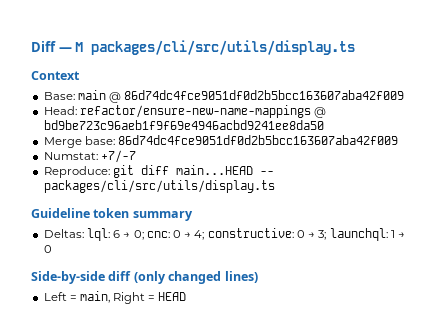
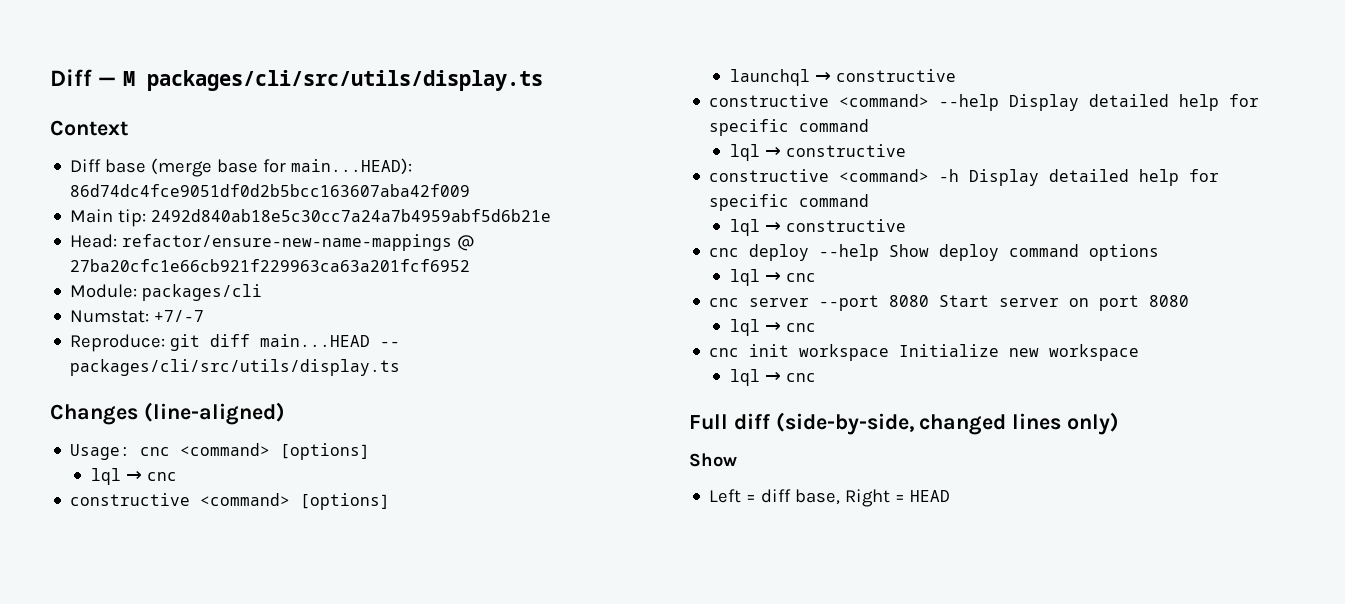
[43,90,404,103] Base: main @ 86d74dc4fce9051df0d2b5bcc163607aba42f009 -> [70,158,413,177] [70,184,471,197] [70,209,552,227] Diff base (merge base for main...HEAD): 86d74dc4fce9051df0d2b5bcc163607aba42f009 // Main tip: 2492d840ab18e5c30cc7a24a7b4959abf5d6b21e
[43,120,324,130] [43,135,398,148] bd9be723c96aeb1f9f69e4946acbd9241ee8da50 // Merge base: 86d74dc4fce9051df0d2b5bcc163607aba42f009 -> [70,259,471,272] [70,284,263,301] 27ba20cfc1e66cb921f229963ca63a201fcf6952 // Module: packages/cli
[31,208,193,221] [43,228,406,241] [43,245,52,253] [31,271,258,284] Guideline token summary // Deltas: lql: 6 → 0; cnc: 0 → 4; constructive: 0 → 3; launchql: 1 → 0 // Side-by-side diff (only changed lines) -> [50,402,285,425] [70,443,371,460] [90,468,177,485] [70,493,391,510] [729,69,956,86] [709,94,1260,111] [709,119,870,136] [729,144,906,161] [709,169,1220,186] [709,194,870,211] [729,219,906,236] [709,244,1160,261] [729,269,816,286] [709,295,1190,311] [729,319,816,336] [709,344,1140,361] [729,369,816,386] [689,412,1120,435] [689,453,737,467] Changes (line-aligned) // Usage: cnc <command> [options] // lql → cnc // constructive <command> [options] // launchql → constructive // constructive <command> --help Display detailed help for specific command // lql → constructive // constructive <command> -h Display detailed help for specific command // lql → constructive // cnc deploy --help Show deploy command options // lql → cnc // cnc server --port 8080 Start server on port 8080 // lql → cnc // cnc init workspace Initialize new workspace // lql → cnc // Full diff (side-by-side, changed lines only) // Show
[79,291,110,303] main, -> [761,489,841,505] diff base,

